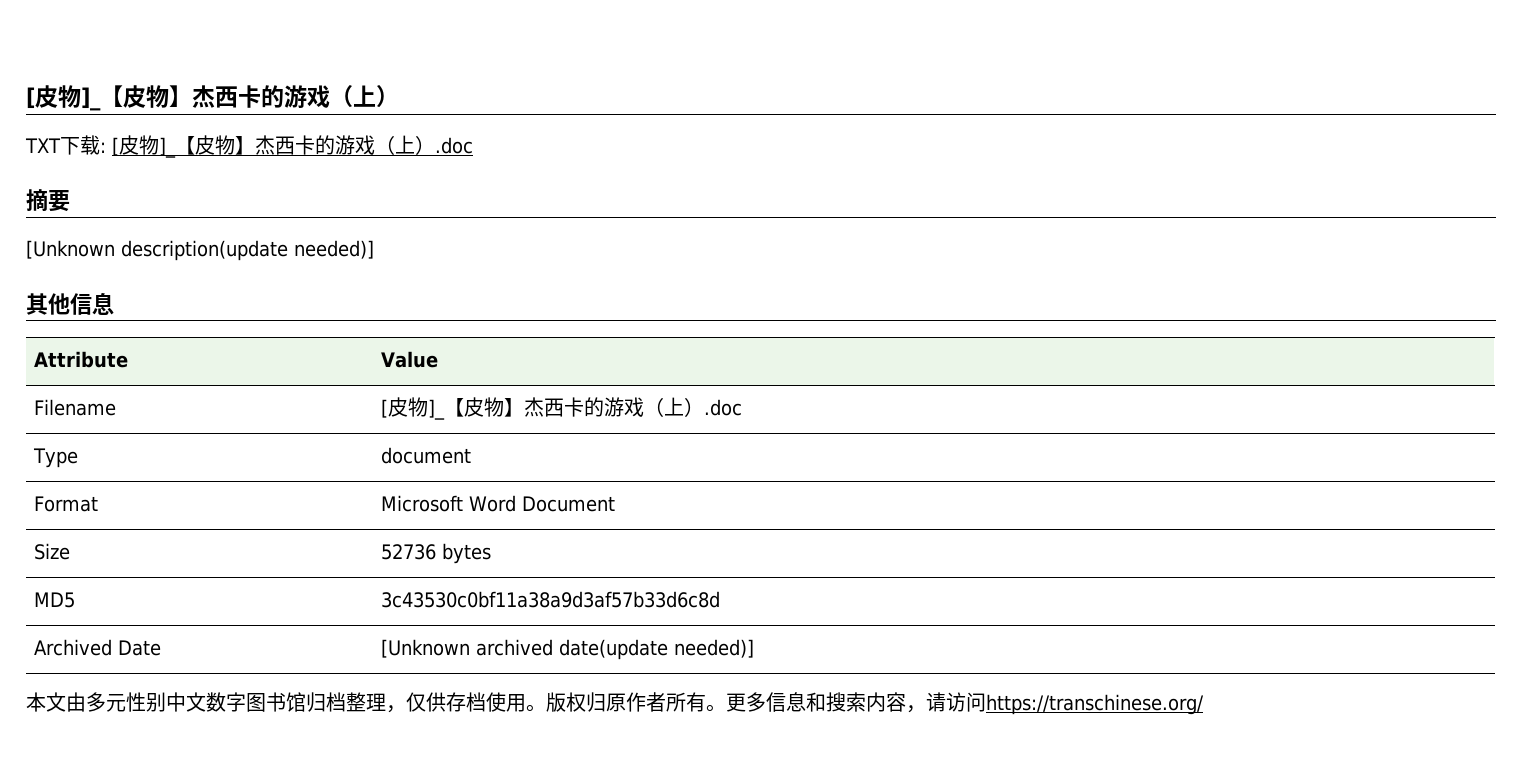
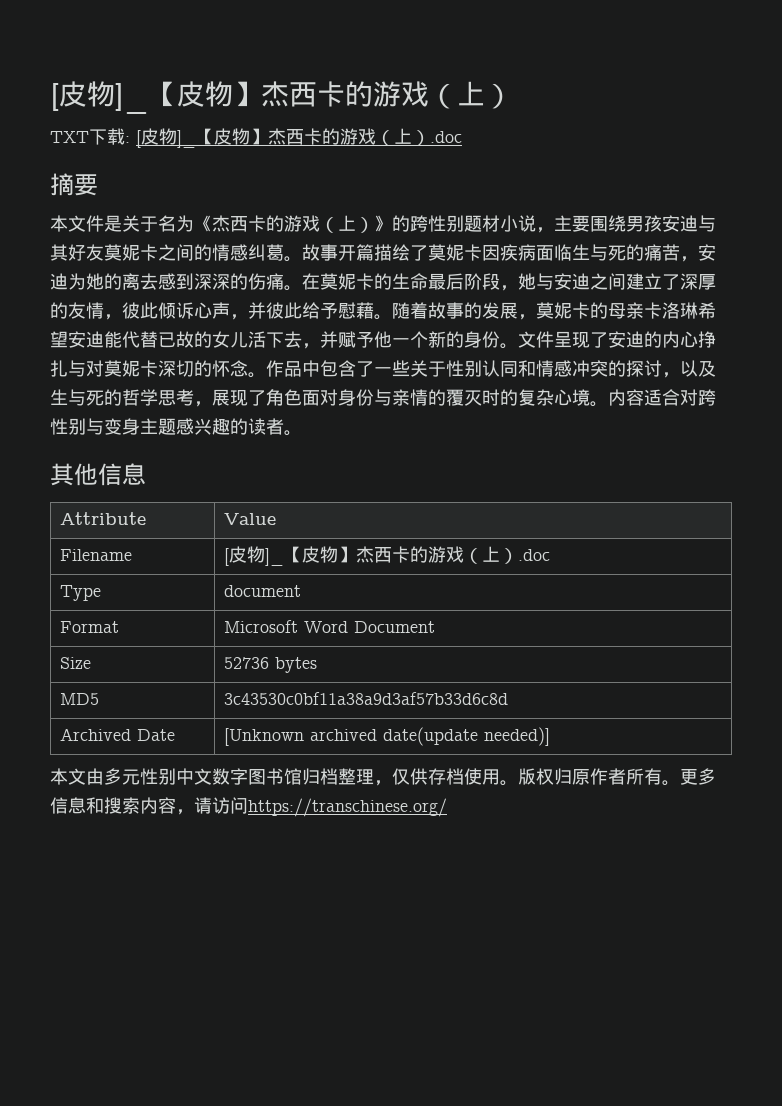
[26,240,374,261] [Unknown description(update needed)] -> [50,215,716,233] [50,244,716,262] [50,273,716,291] [50,302,716,320] [50,331,716,349] [50,360,716,378] [50,389,716,407] [50,418,302,436] 本文件是关于名为《杰西卡的游戏（上）》的跨性别题材小说，主要围绕男孩安迪与其好友莫妮卡之间的情感纠葛。故事开篇描绘了莫妮卡因疾病面临生与死的痛苦，安迪为她的离去感到深深的伤痛。在莫妮卡的生命最后阶段，她与安迪之间建立了深厚的友情，彼此倾诉心声，并彼此给予慰藉。随着故事的发展，莫妮卡的母亲卡洛琳希望安迪能代替已故的女儿活下去，并赋予他一个新的身份。文件呈现了安迪的内心挣扎与对莫妮卡深切的怀念。作品中包含了一些关于性别认同和情感冲突的探讨，以及生与死的哲学思考，展现了角色面对身份与亲情的覆灭时的复杂心境。内容适合对跨性别与变身主题感兴趣的读者。

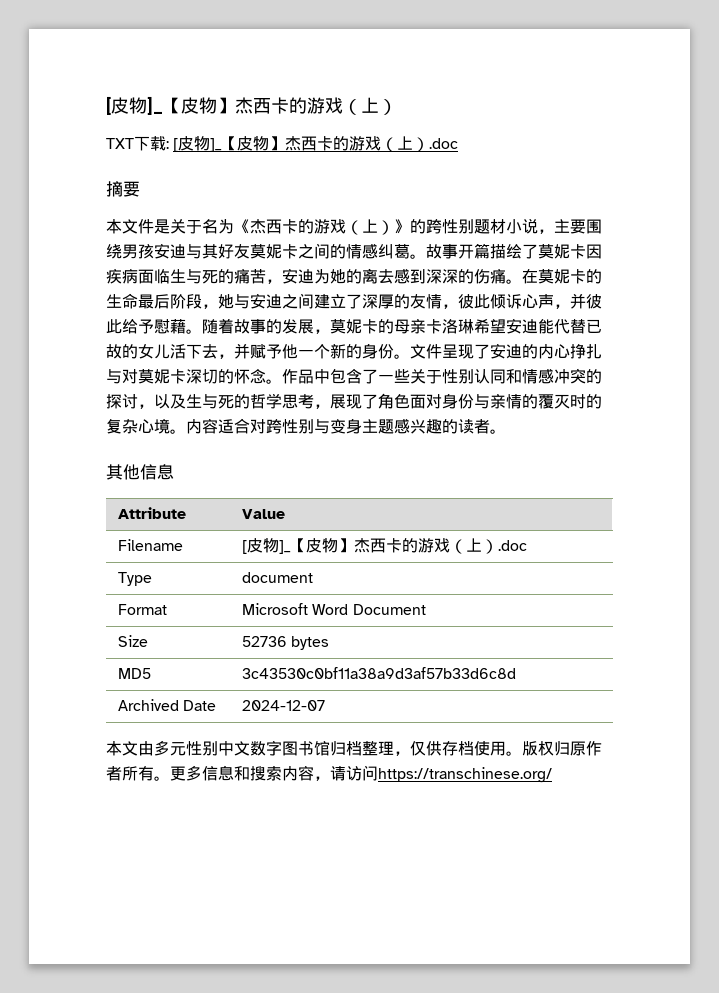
[224,727,551,746] [Unknown archived date(update needed)] -> [241,700,325,711] 2024-12-07

